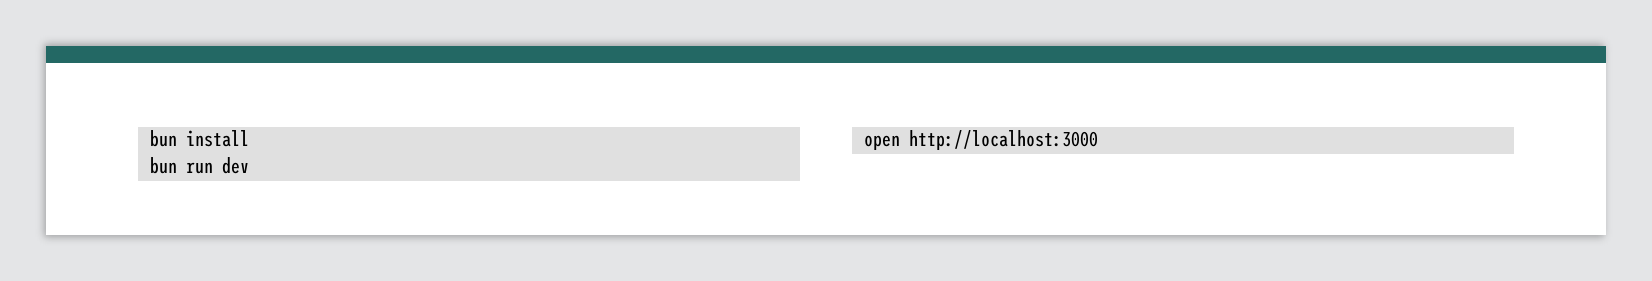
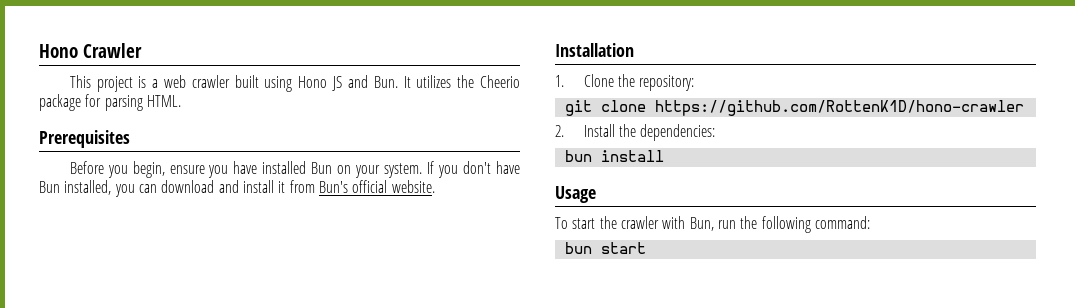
[150,130,250,147] [150,157,250,174] [864,130,1099,150] bun install // bun run dev // open http://localhost:3000 -> [39,43,142,58] [69,75,520,92] [39,94,181,111] [39,130,130,148] [69,161,521,178] [39,180,435,197] [555,43,634,57] [555,74,695,91] [564,100,1024,116] [555,124,716,141] [564,150,664,162] [555,186,596,203] [555,216,870,233] [564,242,646,254] Hono Crawler // This project is a web crawler built using Hono JS and Bun. It utilizes the Cheerio package for parsing HTML. // Prerequisites // Before you begin, ensure you have installed Bun on your system. If you don't have Bun installed, you can download and install it from Bun's official website. // Installation // 1. Clone the repository: // git clone https://github.com/RottenK1D/hono-crawler // 2. Install the dependencies: // bun install // Usage // To start the crawler with Bun, run the following command: // bun start

